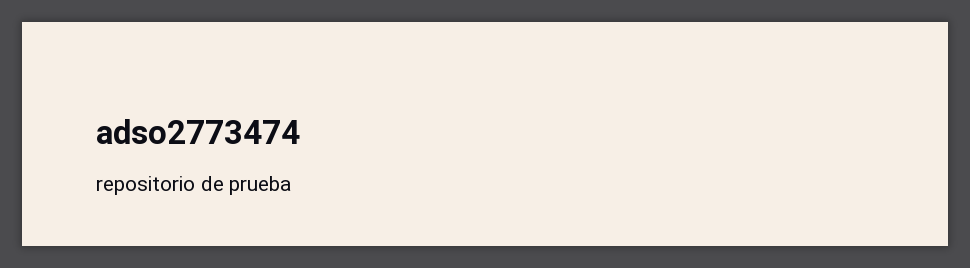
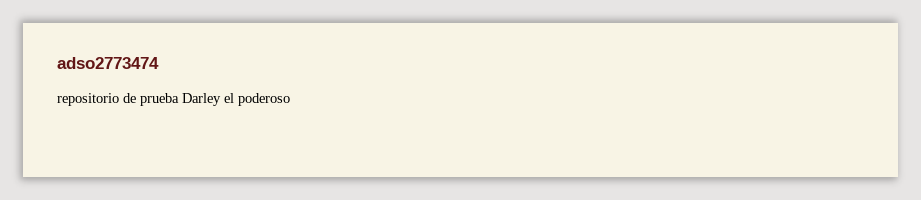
(292, 185) none -> [182,93,290,106] Darley el poderoso

